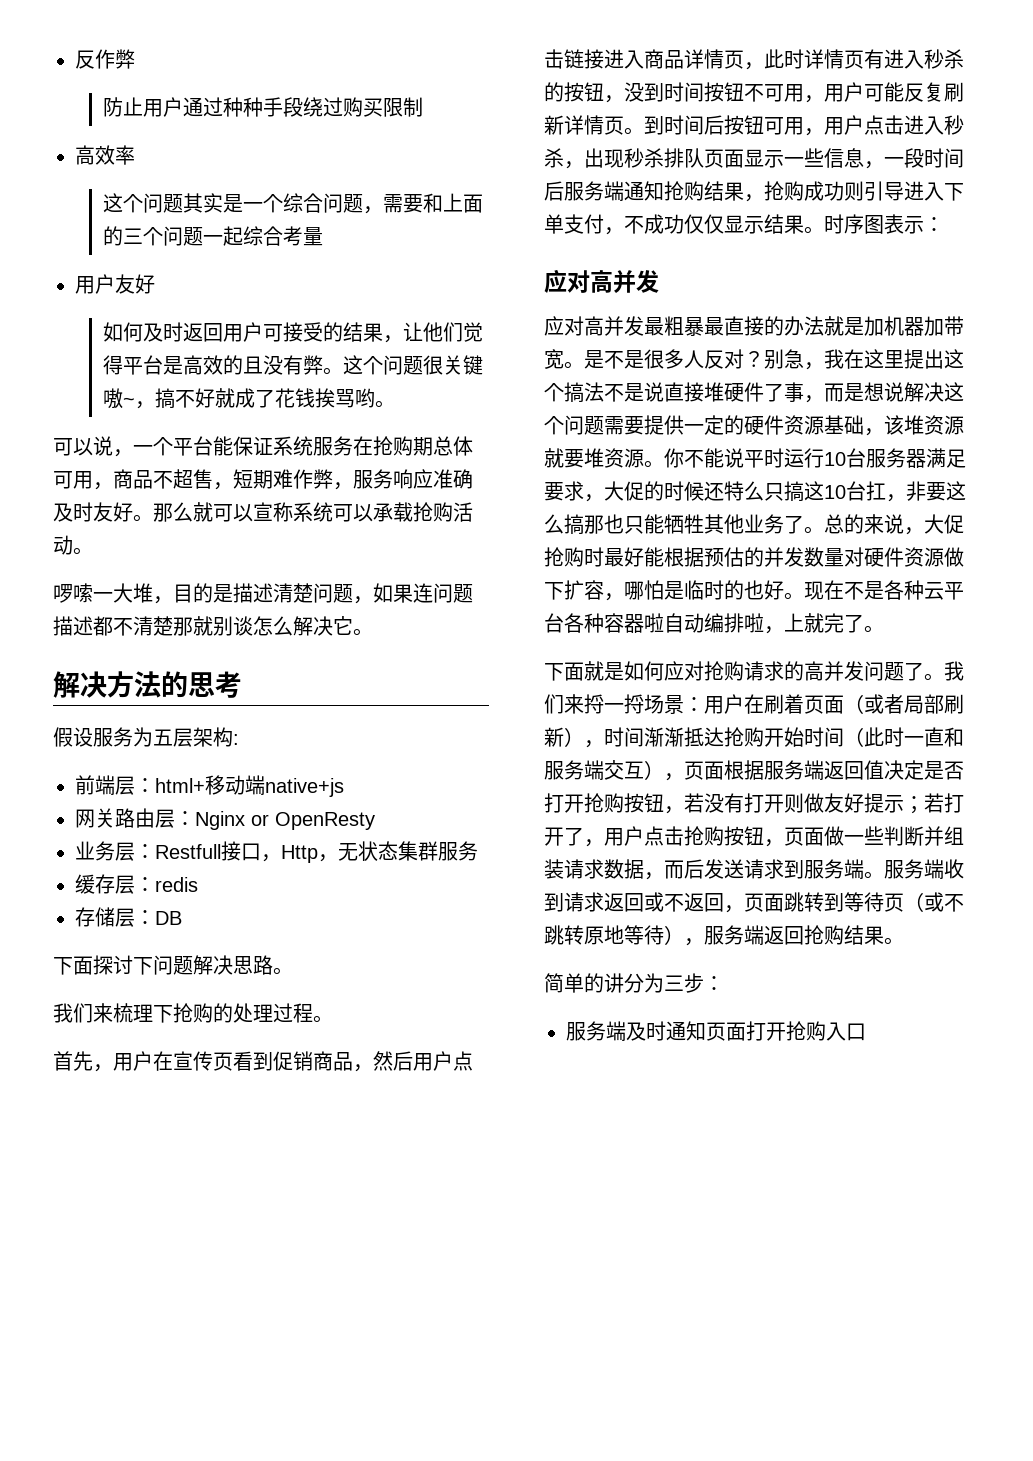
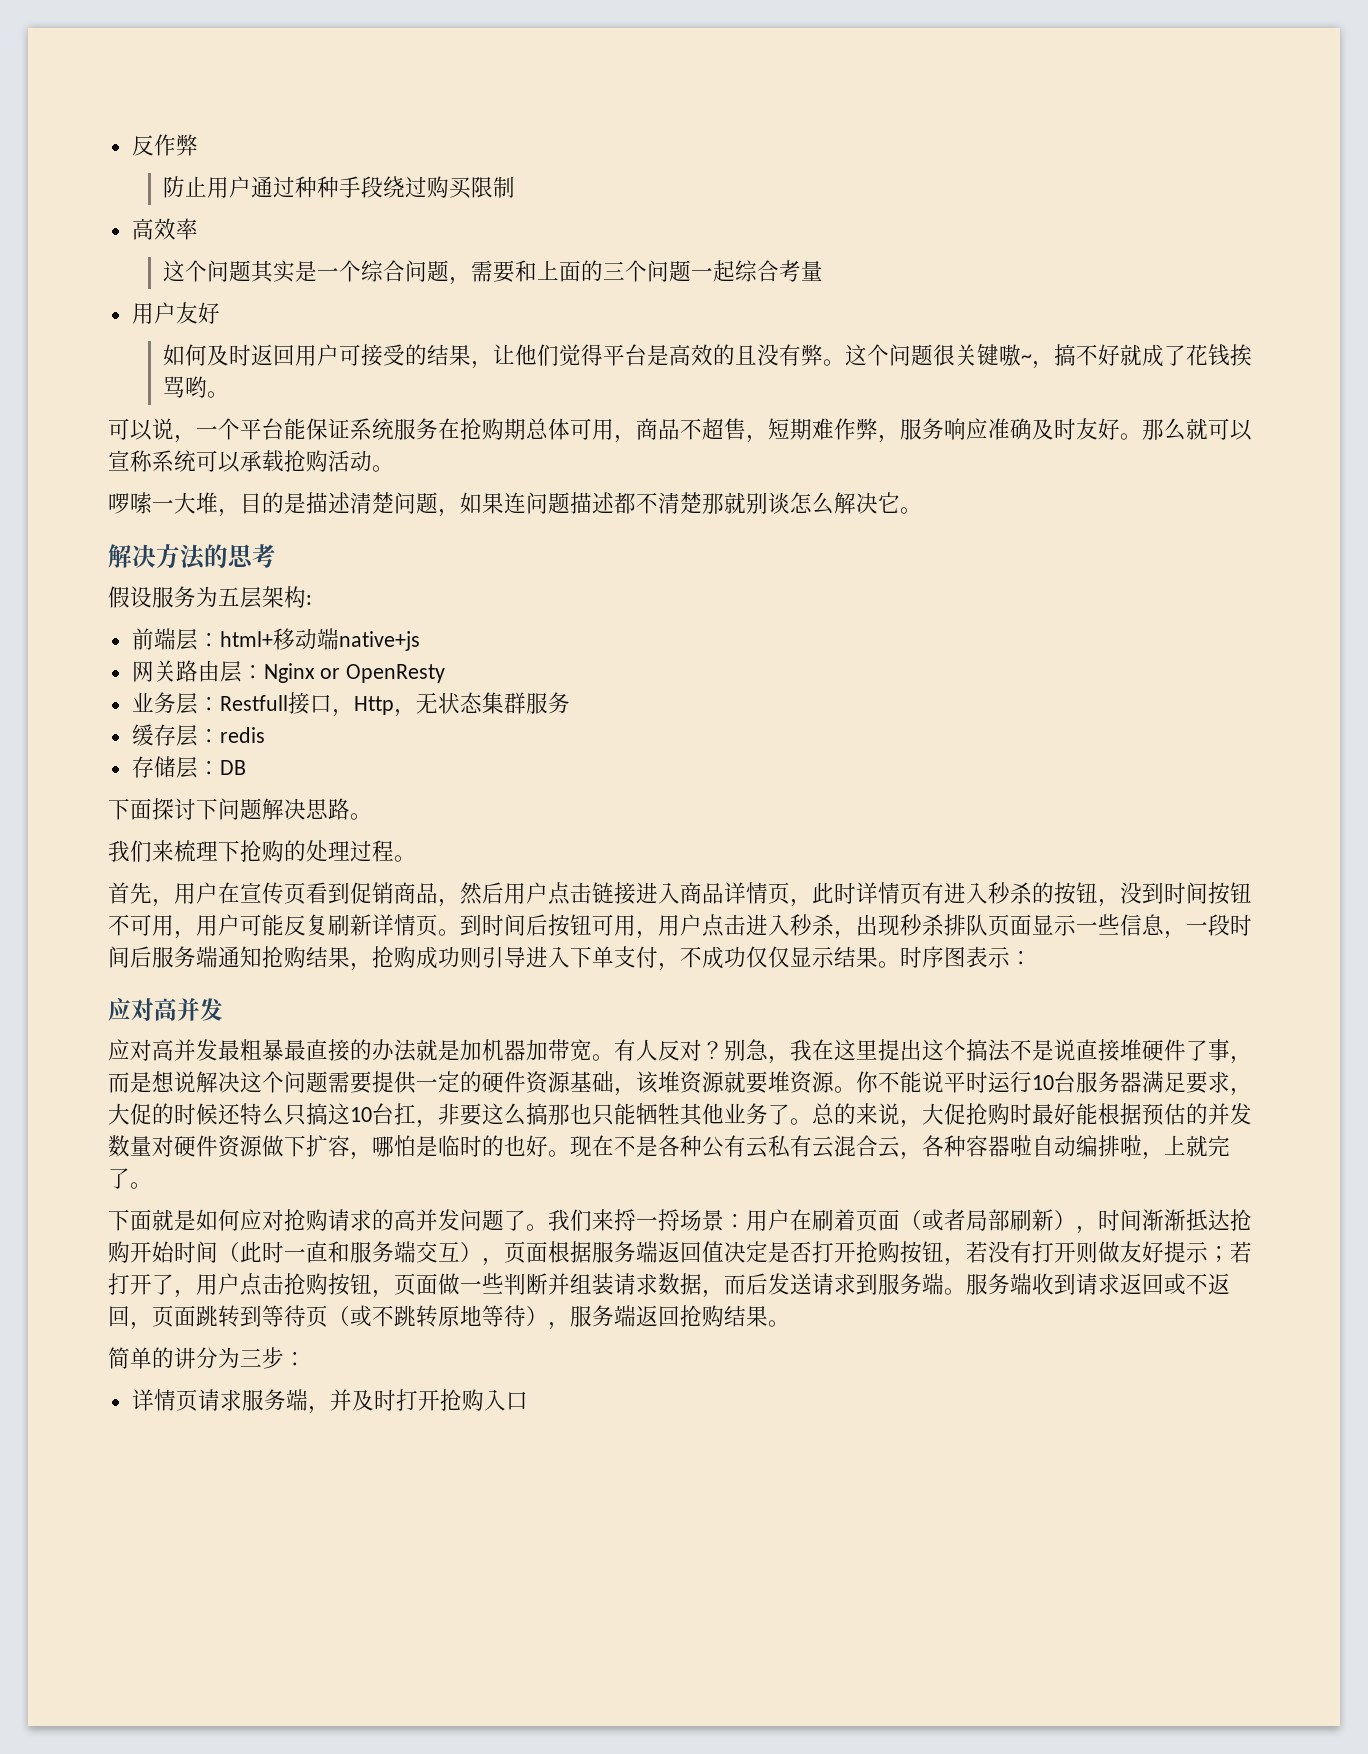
[584,349,684,369] 是不是很多 -> [614,1039,636,1061] 有
[924,582,964,600] [544,613,564,633] 云平台 -> [702,1135,922,1160] 公有云私有云混合云，
[566,1021,746,1041] 服务端及时通知页面 -> [131,1389,396,1414] 详情页请求服务端，并及时

